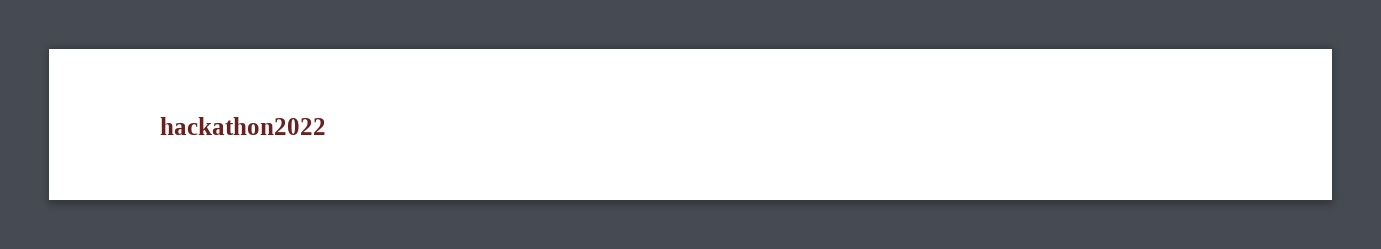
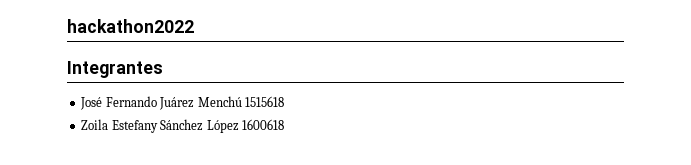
(326, 126) none -> [67,61,163,78] [80,96,285,110] [81,119,285,133] // Integrantes // José Fernando Juárez Menchú 1515618 // Zoila Estefany Sánchez López 1600618

